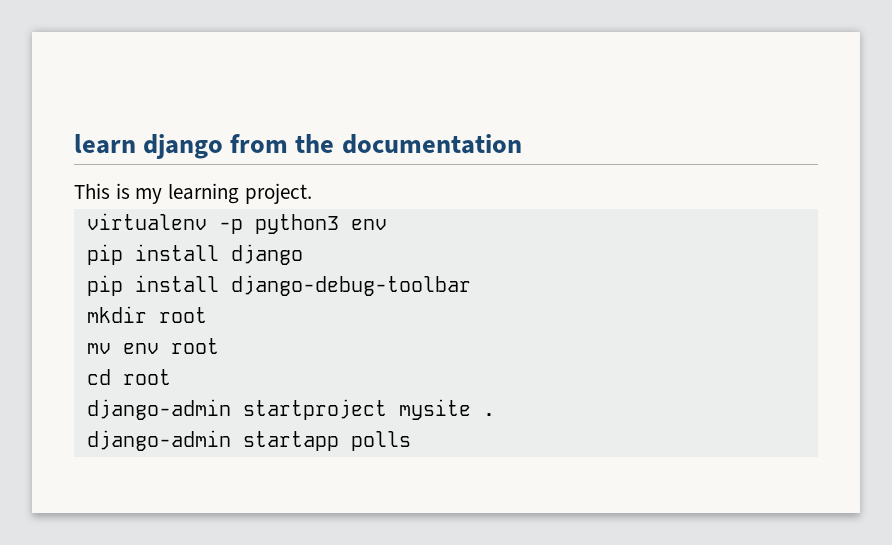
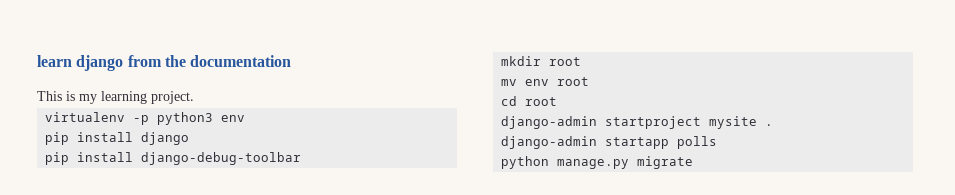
(411, 441) none -> [501,156,694,169] // python manage.py migrate

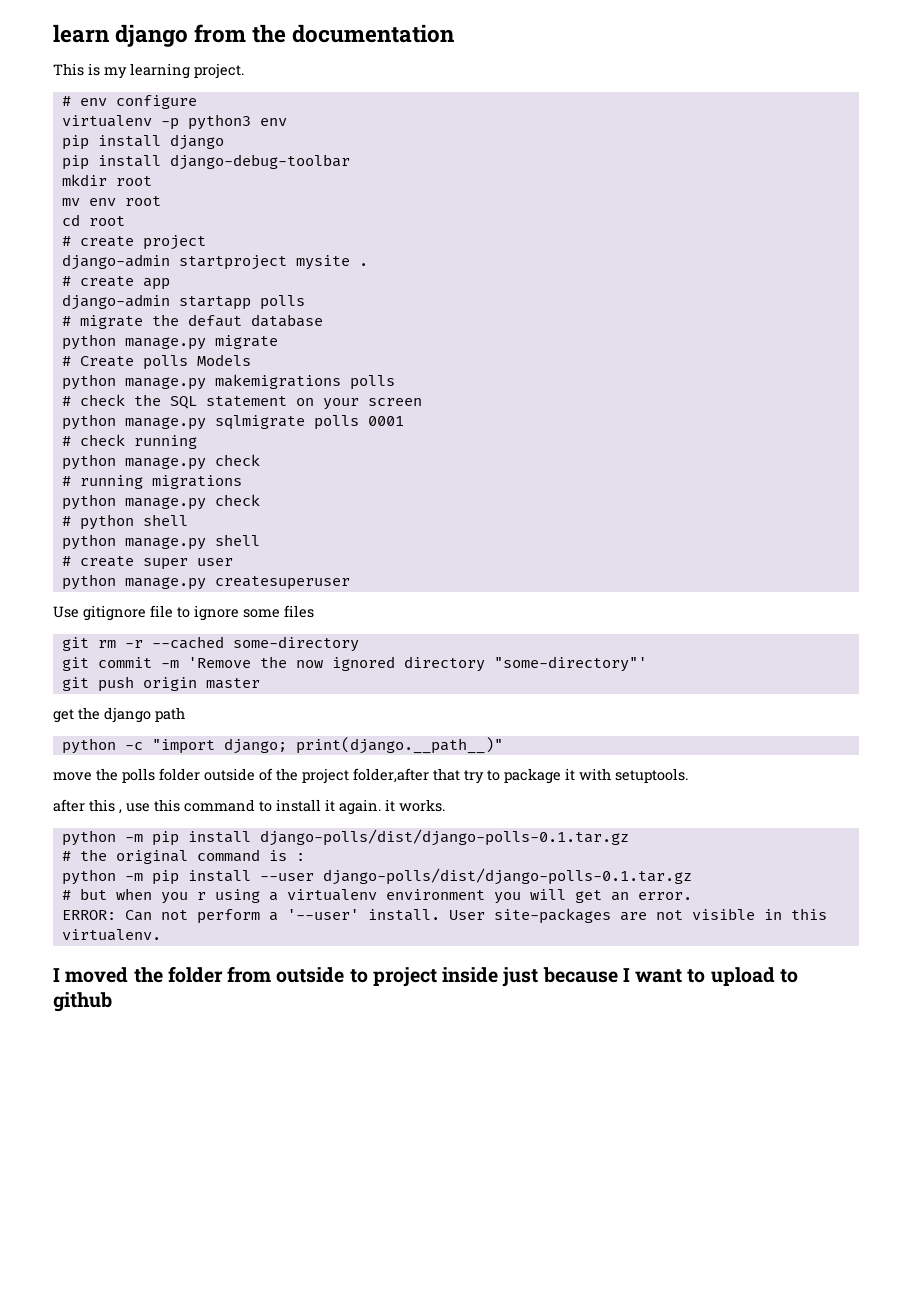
(194, 97) none -> [61,95,197,109] // # env configure
(558, 101) none -> [61,235,206,250] // # create project
(774, 125) none -> [61,276,170,290] // # create app
[501,156,694,169] python manage.py migrate -> [61,314,323,329] [61,334,278,350] [61,354,251,370] [61,374,395,390] [61,394,422,410] [61,414,404,430] [61,434,197,449] [61,454,260,470] [61,475,242,489] [61,494,260,510] [61,514,188,530] [61,534,260,550] [61,556,233,570] [61,574,350,590] [53,605,314,621] [61,636,359,652] [61,656,647,672] [61,676,260,692] [53,707,185,723] [61,737,503,754] [53,768,688,784] [53,799,445,815] [61,829,629,846] [61,849,305,864] [61,868,692,885] [61,888,692,904] [61,908,827,924] [61,929,161,941] [53,966,798,987] [53,992,112,1012] # migrate the defaut database // python manage.py migrate // # Create polls Models // python manage.py makemigrations polls // # check the SQL statement on your screen // python manage.py sqlmigrate polls 0001 // # check running // python manage.py check // # running migrations // python manage.py check // # python shell // python manage.py shell // # create super user // python manage.py createsuperuser // Use gitignore file to ignore some files // git rm -r --cached some-directory // git commit -m 'Remove the now ignored directory "some-directory"' // git push origin master // get the django path // python -c "import django; print(django.__path__)" // move the polls folder outside of the project folder,after that try to package it with setuptools. // after this , use this command to install it again. it works. // python -m pip install django-polls/dist/django-polls-0.1.tar.gz // # the original command is : // python -m pip install --user django-polls/dist/django-polls-0.1.tar.gz // # but when you r using a virtualenv environment you will get an error. // ERROR: Can not perform a '--user' install. User site-packages are not visible in this virtualenv. // I moved the folder from outside to project inside just because I want to upload to github

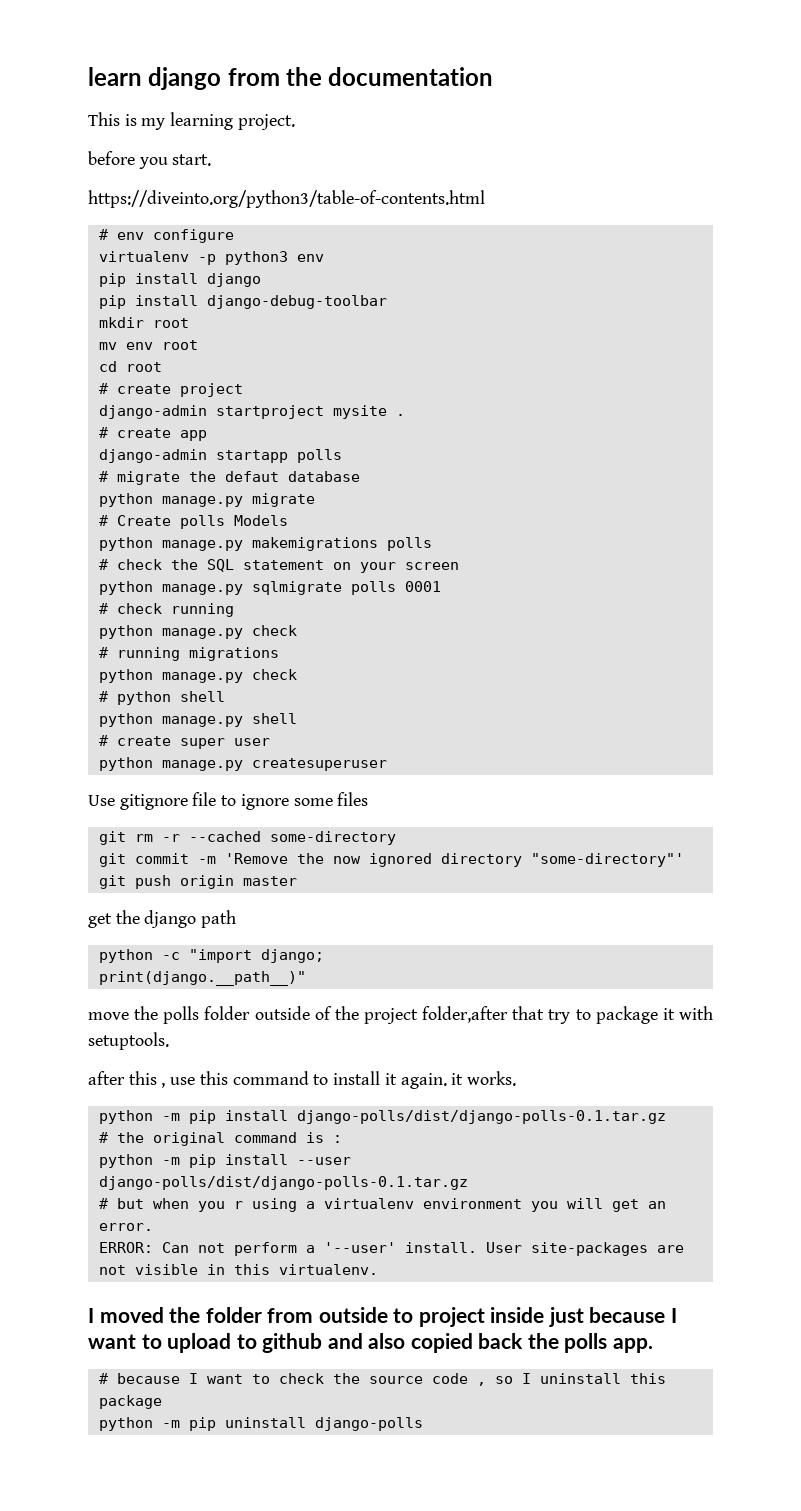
(244, 71) none -> [88,151,212,169] [88,190,485,208] // before you start. // https://diveinto.org/python3/table-of-contents.html
(287, 746) none -> (324, 956) //
(112, 1002) none -> [327,1333,653,1353] [98,1373,666,1386] [98,1395,162,1409] [98,1417,423,1431] and also copied back the polls app. // # because I want to check the source code , so I uninstall this package // python -m pip uninstall django-polls

